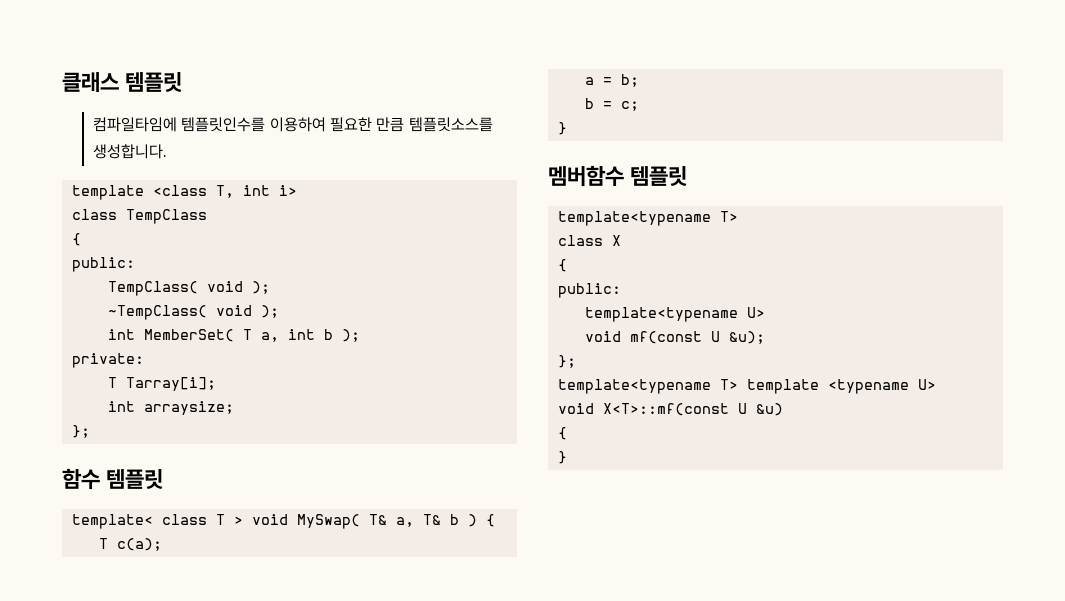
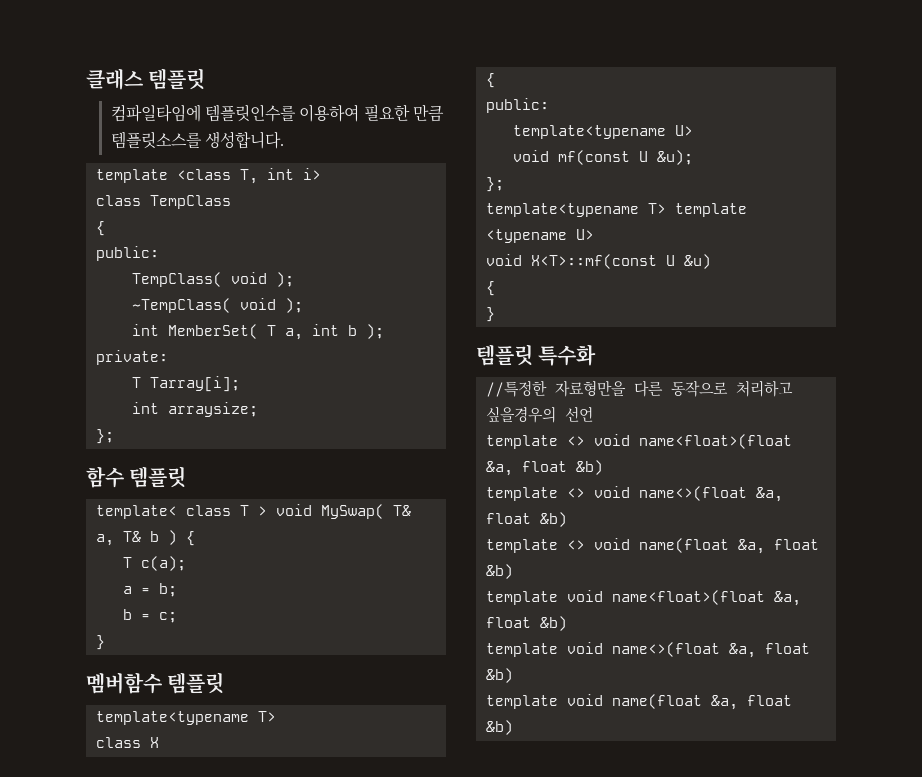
(567, 457) none -> [476,344,597,366] [485,380,793,397] [485,406,593,423] [485,434,792,449] [485,460,603,476] [485,486,783,502] [485,512,567,527] [485,538,819,554] [485,564,513,579] [485,590,801,606] [485,616,567,631] [485,642,810,658] [485,668,513,683] [485,694,792,710] [485,720,513,735] // 템플릿 특수화 // //특정한 자료형만을 다른 동작으로 처리하고 싶을경우의 선언 // template <> void name<float>(float &a, float &b) // template <> void name<>(float &a, float &b) // template <> void name(float &a, float &b) // template void name<float>(float &a, float &b) // template void name<>(float &a, float &b) // template void name(float &a, float &b)

